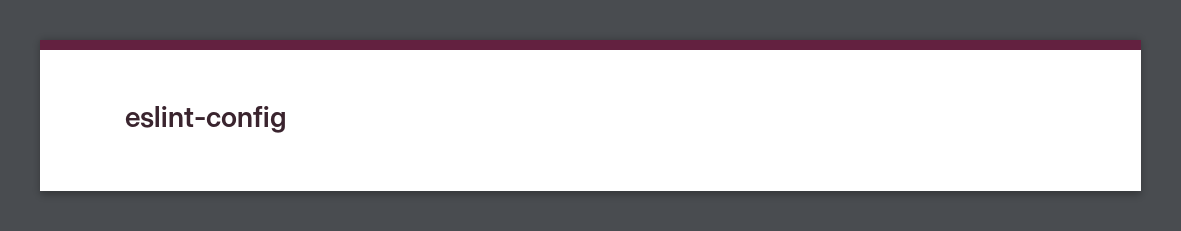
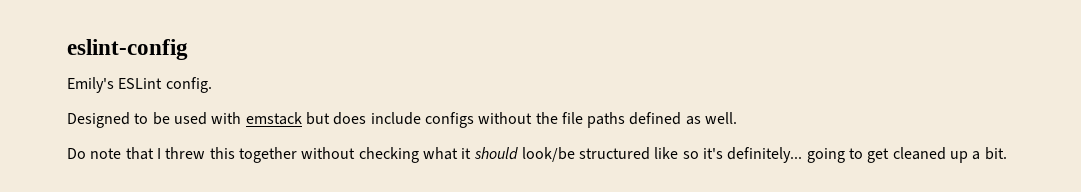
(286, 119) none -> [67,77,212,93] [67,112,738,128] [67,147,1007,163] // Emily's ESLint config. // Designed to be used with emstack but does include configs without the file paths defined as well. // Do note that I threw this together without checking what it should look/be structured like so it's definitely... going to get cleaned up a bit.

